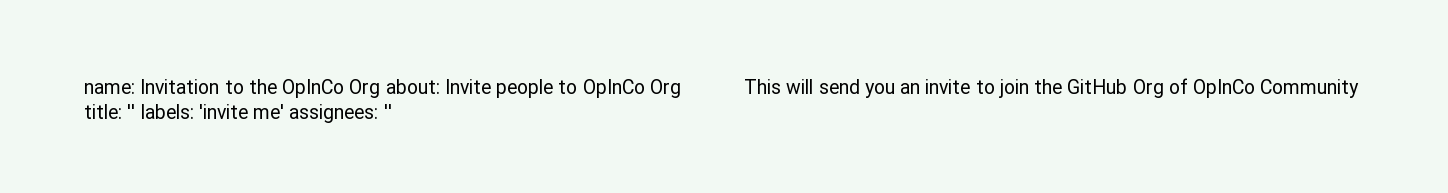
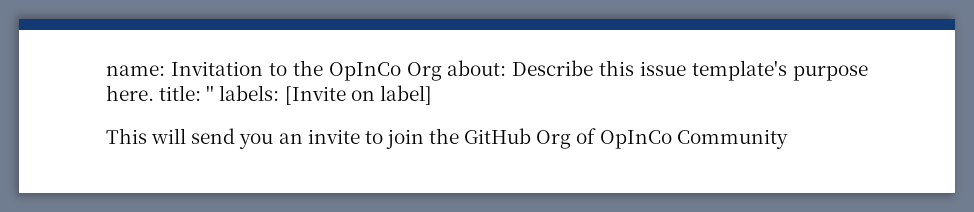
[444,79,681,98] [84,104,392,123] Invite people to OpInCo Org title: '' labels: 'invite me' assignees: '' -> [512,60,868,81] [106,85,432,105] Describe this issue template's purpose here. title: '' labels: [Invite on label]

